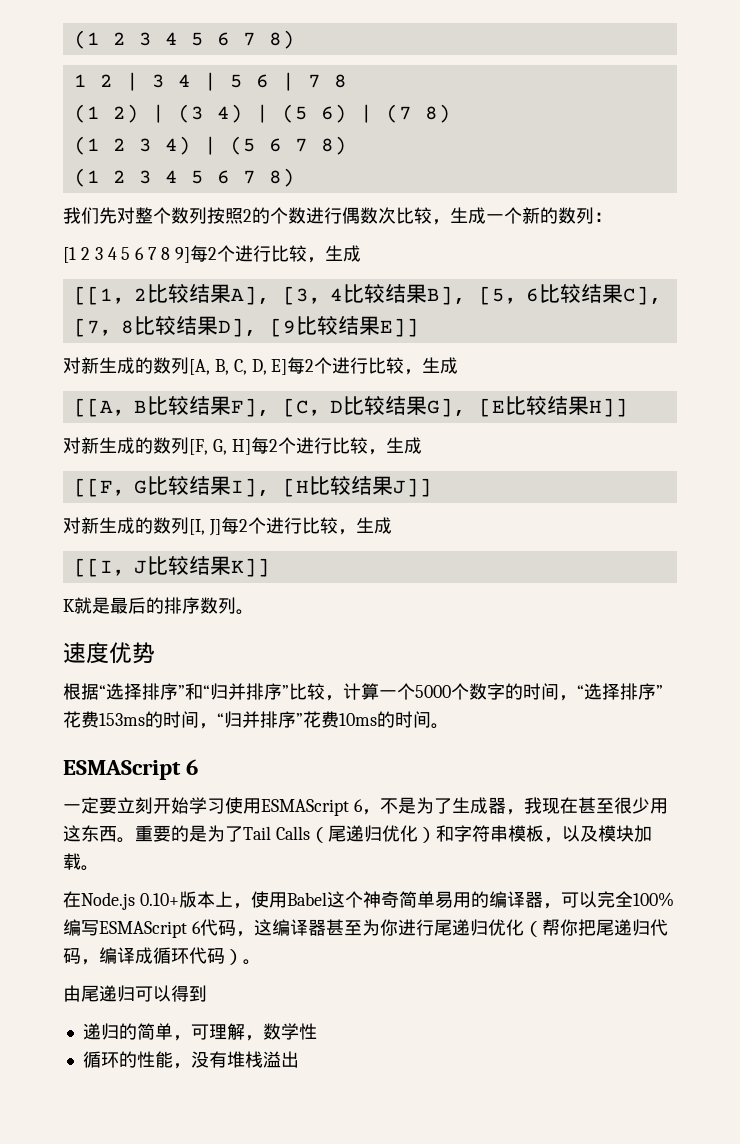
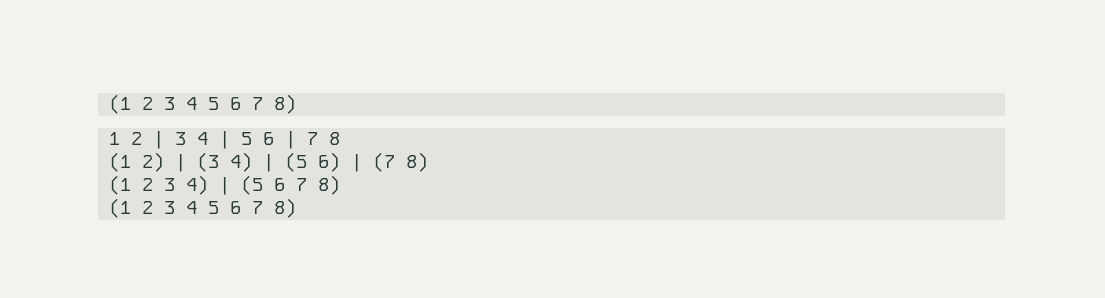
[63,207,612,225] [63,245,361,263] [73,284,662,305] [73,316,419,337] [63,357,459,375] [73,396,628,417] [63,437,422,455] [73,476,432,497] [63,517,392,536] [73,556,270,577] [63,597,254,615] [63,642,155,664] [63,683,663,701] [63,711,449,729] [63,759,199,780] [63,797,668,816] [63,825,652,843] [63,853,99,871] [63,891,674,910] [63,919,668,938] [63,947,261,965] [63,985,207,1002] [82,1023,317,1041] [82,1051,299,1069] // 我们先对整个数列按照2的个数进行偶数次比较，生成一个新的数列： // [1 2 3 4 5 6 7 8 9]每2个进行比较，生成 // [[1，2比较结果A], [3，4比较结果B], [5，6比较结果C], [7，8比较结果D], [9比较结果E]] // 对新生成的数列[A, B, C, D, E]每2个进行比较，生成 // [[A，B比较结果F], [C，D比较结果G], [E比较结果H]] // 对新生成的数列[F, G, H]每2个进行比较，生成 // [[F，G比较结果I], [H比较结果J]] // 对新生成的数列[I, J]每2个进行比较，生成 // [[I，J比较结果K]] // K就是最后的排序数列。 // 速度优势 // 根据“选择排序”和“归并排序”比较，计算一个5000个数字的时间，“选择排序”花费153ms的时间，“归并排序”花费10ms的时间。 // ESMAScript 6 // 一定要立刻开始学习使用ESMAScript 6，不是为了生成器，我现在甚至很少用这东西。重要的是为了Tail Calls（尾递归优化）和字符串模板，以及模块加载。 // 在Node.js 0.10+版本上，使用Babel这个神奇简单易用的编译器，可以完全100%编写ESMAScript 6代码，这编译器甚至为你进行尾递归优化（帮你把尾递归代码，编译成循环代码）。 // 由尾递归可以得到 // 递归的简单，可理解，数学性 // 循环的性能，没有堆栈溢出 -> (297, 208) none

